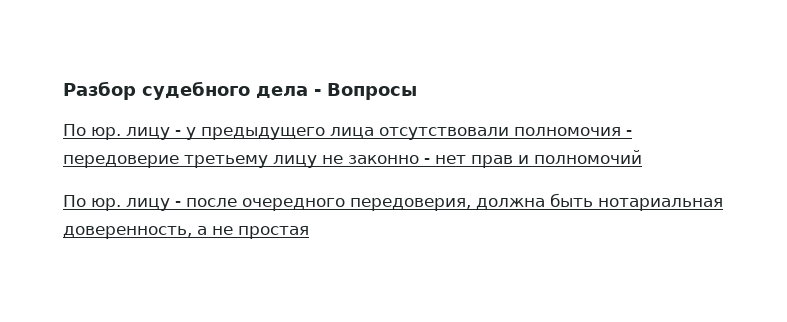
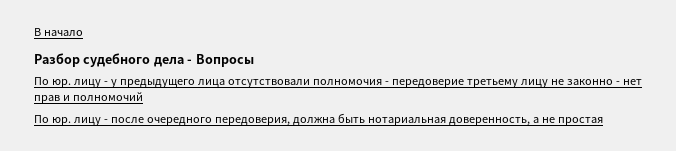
(63, 90) none -> [34,28,83,36] В начало //

